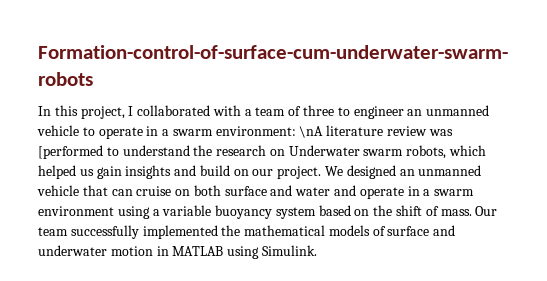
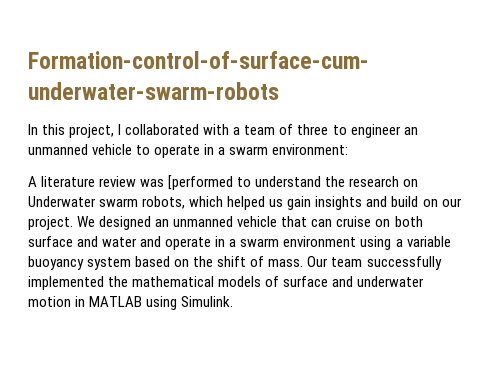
[299,126,324,138] \nA -> [28,176,37,187] // A

